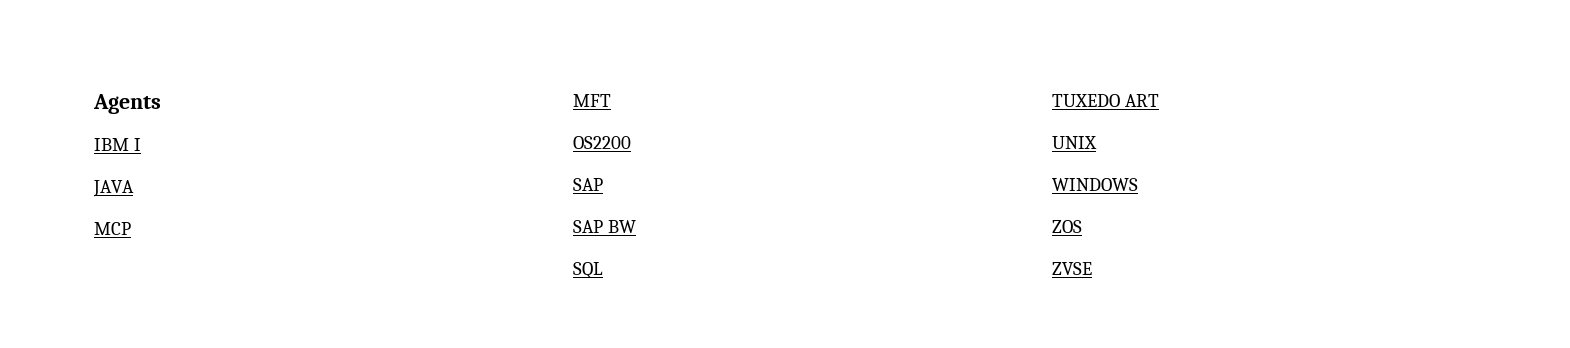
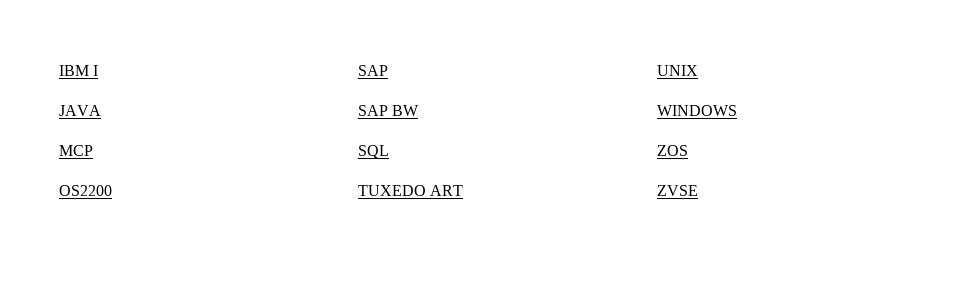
[93,94,161,114] Agents // -> (59, 70) none
[573,94,611,107] // MFT -> (93, 150) none

